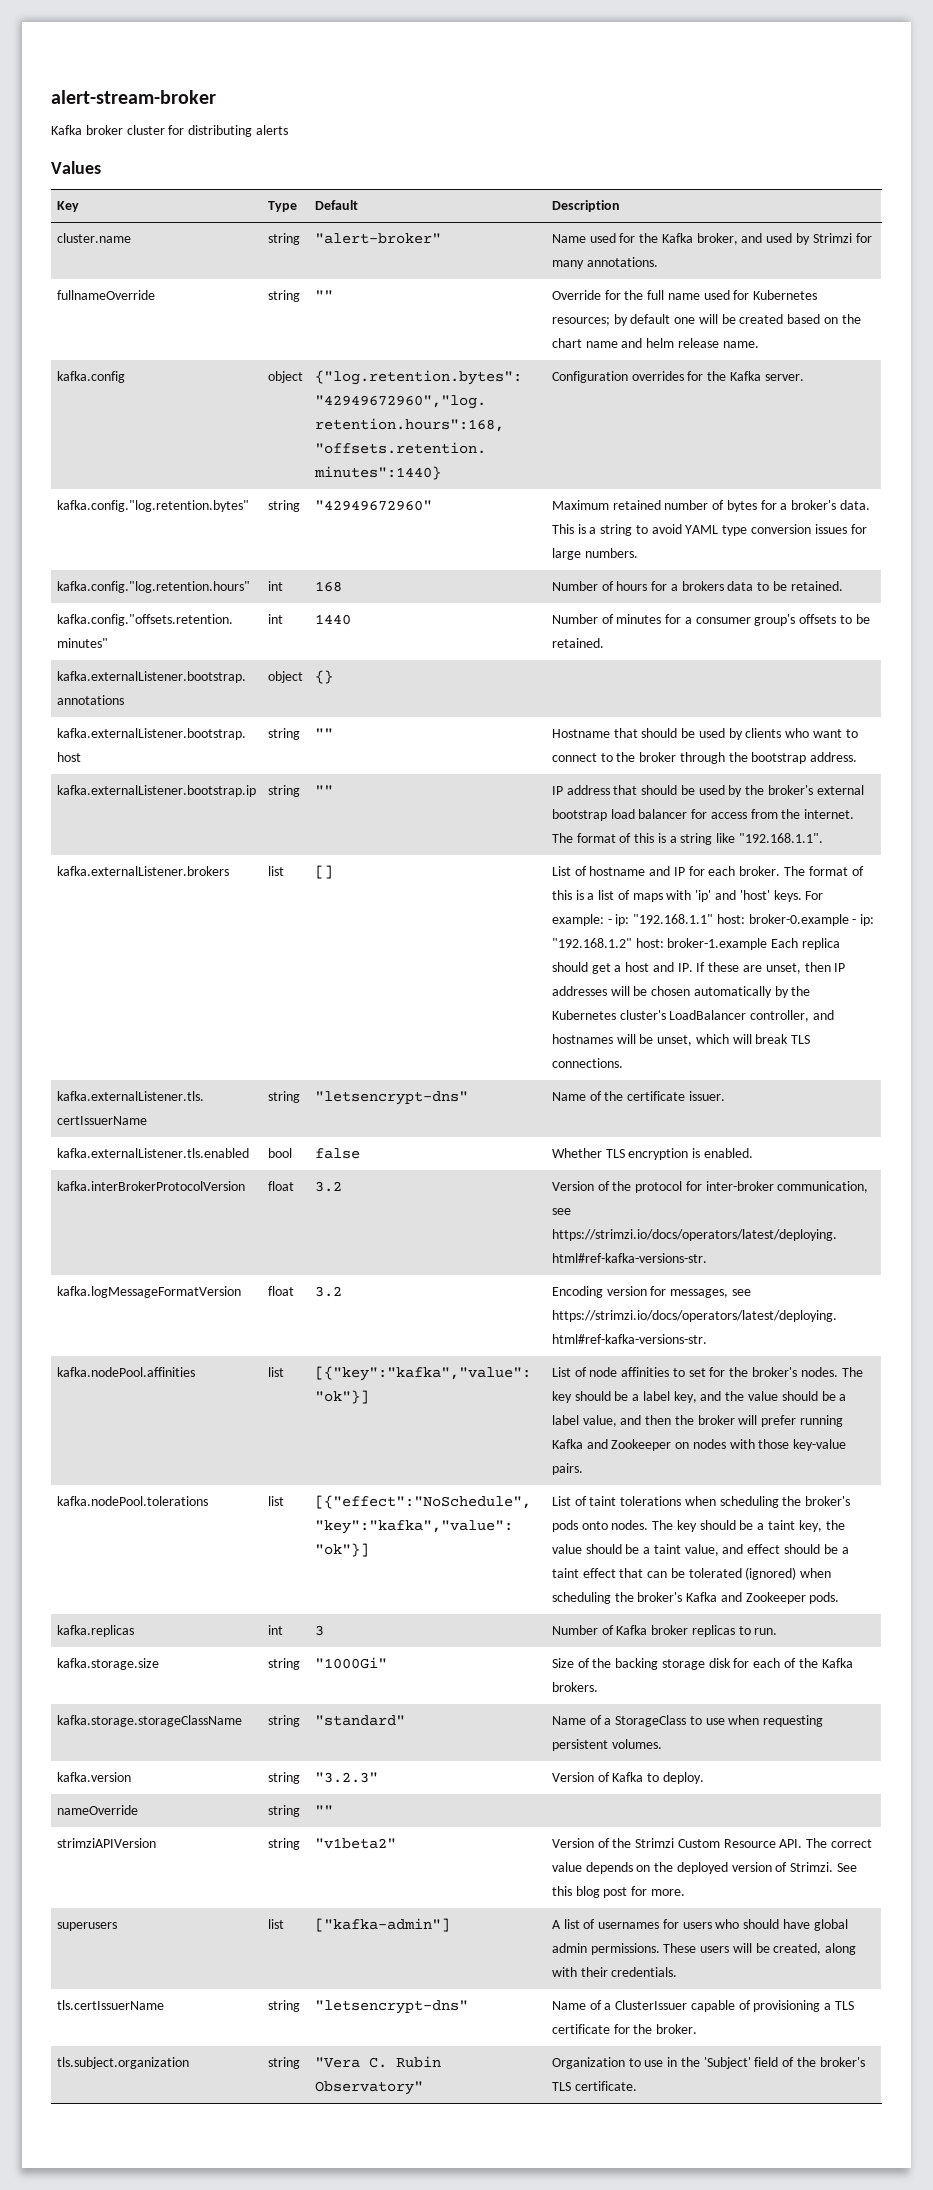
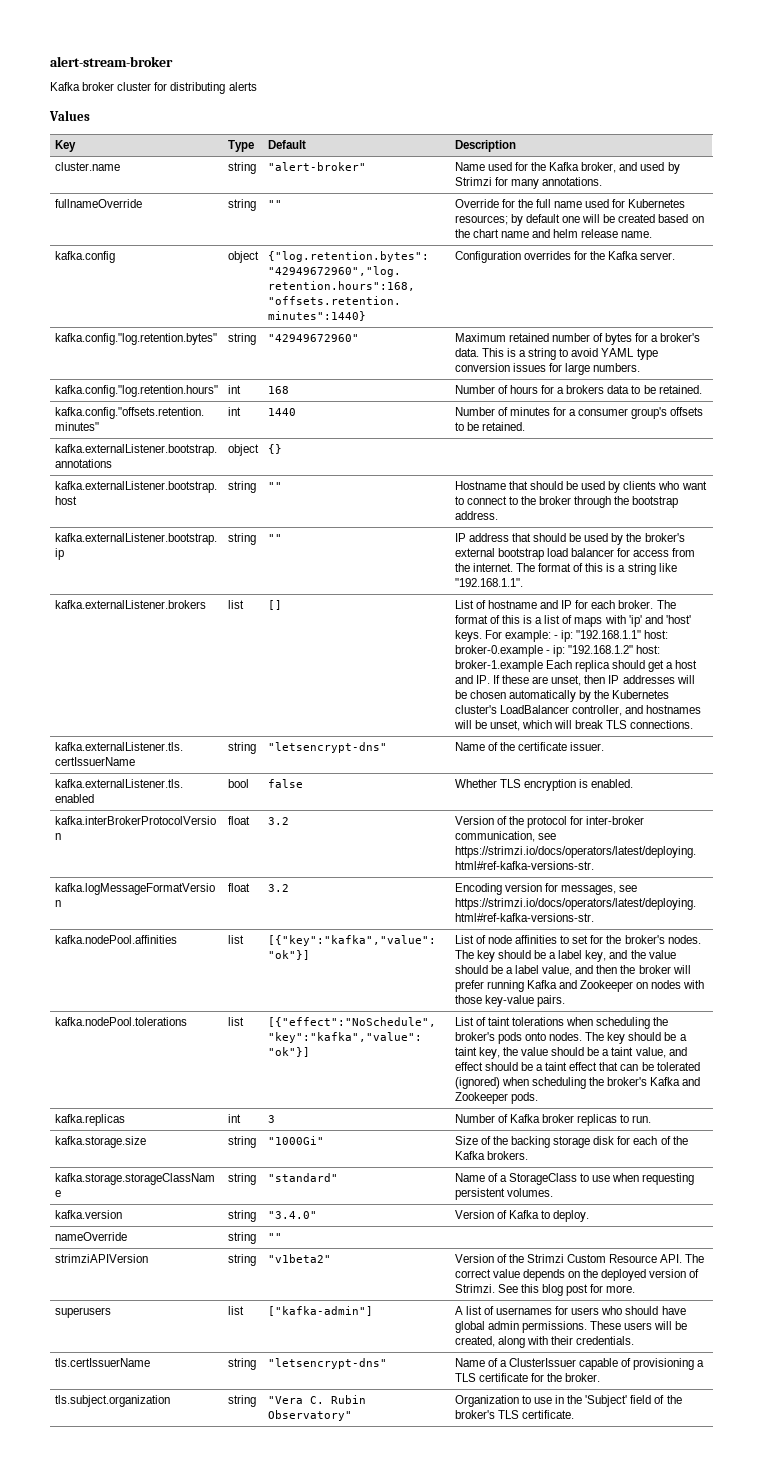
[314,1772,378,1783] "3.2.3" -> [267,1211,317,1219] "3.4.0"

